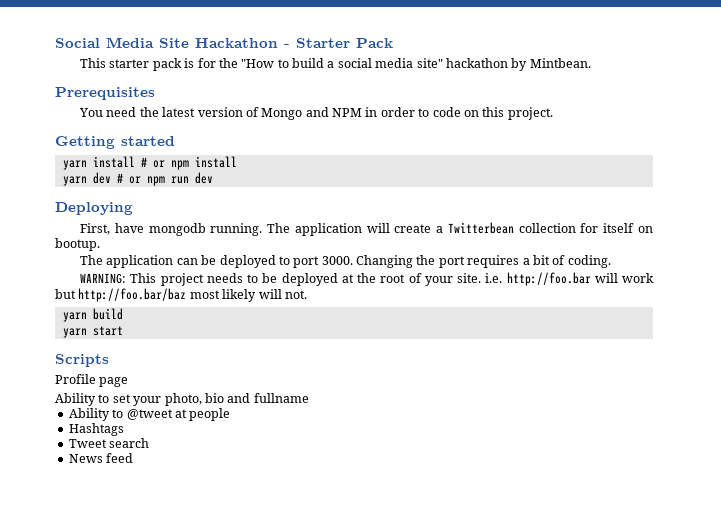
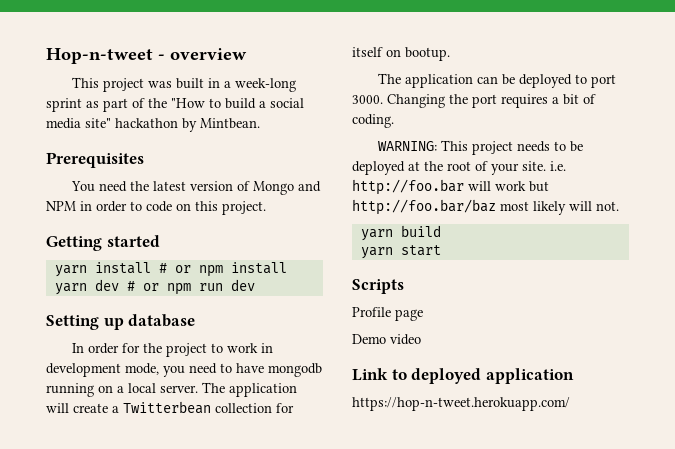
[55,37,393,48] [80,58,216,71] Social Media Site Hackathon - Starter Pack // This starter pack is for -> [46,48,247,64] [71,77,296,92] [46,98,145,112] Hop-n-tweet - overview // This project was built in a week-long sprint as part of
[55,202,133,215] [80,223,263,236] Deploying // First, have mongodb running. -> [46,314,196,330] [71,343,273,357] [46,363,322,377] [46,383,198,397] Setting up database // In order for the project to work in development mode, you need to have mongodb running on a local server.
[55,393,309,406] [68,408,231,421] [68,423,124,436] [68,438,150,448] [68,453,134,463] Ability to set your photo, bio and fullname // Ability to @tweet at people // Hashtags // Tweet search // News feed -> [352,334,421,345] [352,368,574,384] [352,397,570,411] Demo video // Link to deployed application // https://hop-n-tweet.herokuapp.com/

